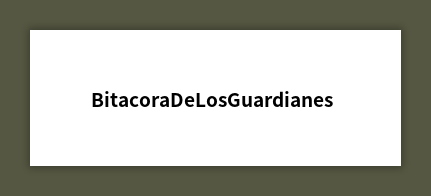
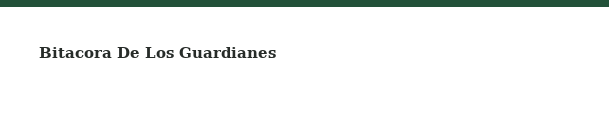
[91,91,333,107] BitacoraDeLosGuardianes -> [39,47,276,58] Bitacora De Los Guardianes

